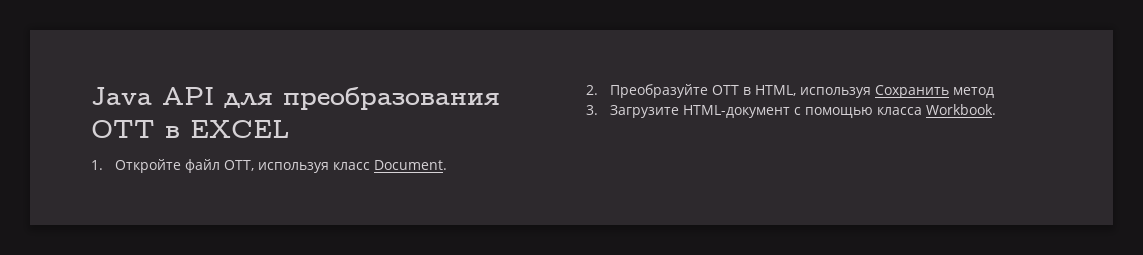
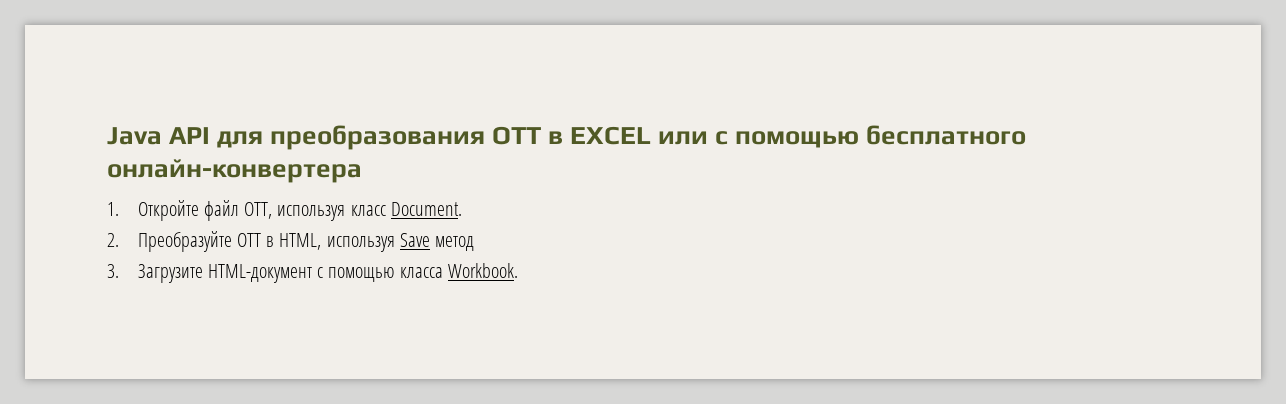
(289, 129) none -> [658,125,1027,148] [107,159,362,183] или с помощью бесплатного онлайн-конвертера
[875,85,950,98] Сохранить -> [399,233,430,247] Save

